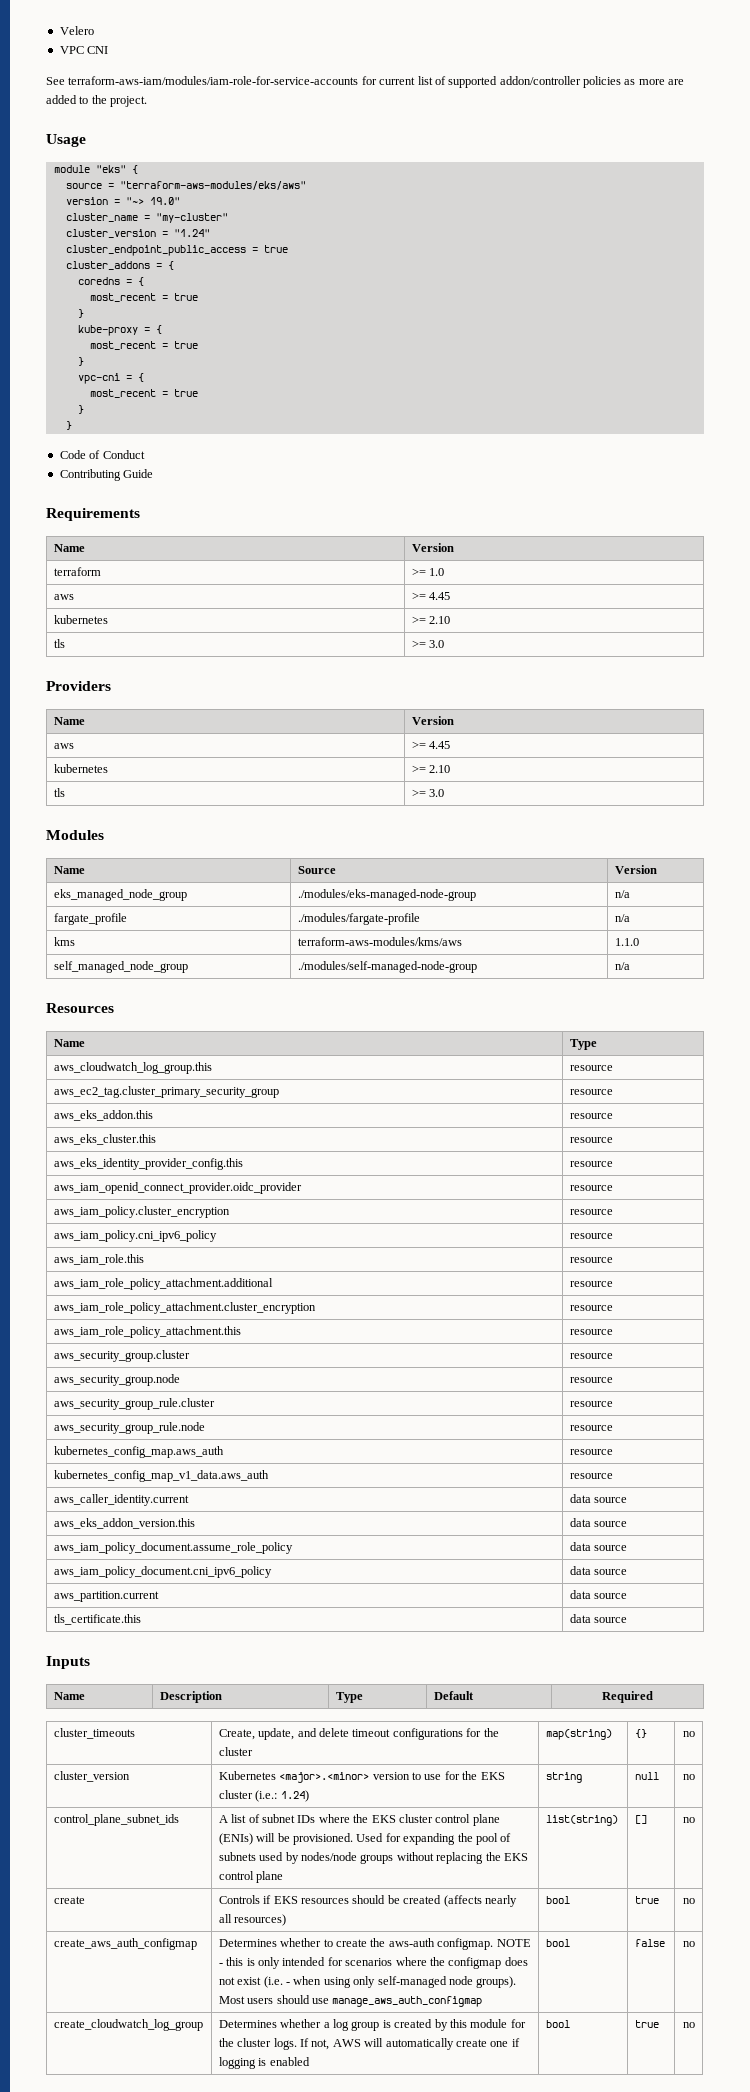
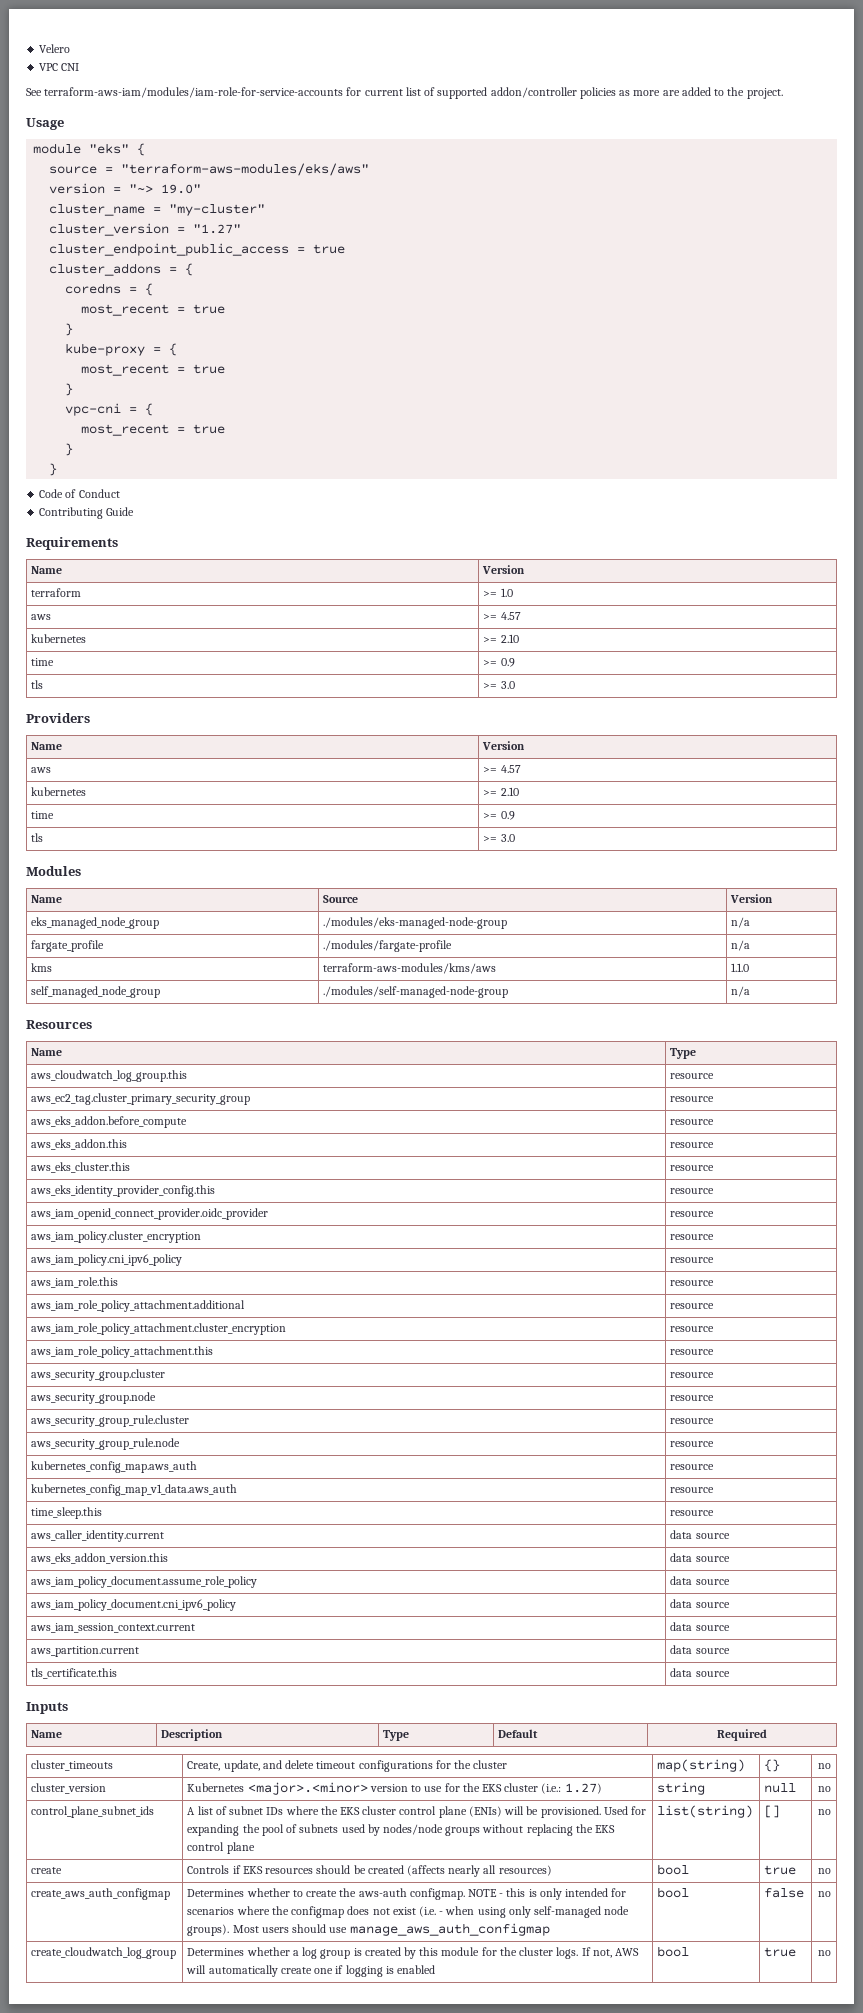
[173,229,210,237] "1.24" -> [193,224,242,234] "1.27"
[429,592,451,600] [53,615,108,624] [411,616,451,624] 4.45 // kubernetes | >= 2.10 -> [500,612,521,620] [31,634,87,643] [483,634,519,643] [31,658,55,666] [483,658,515,667] 4.57 // kubernetes | >= 2.10 // time | >= 0.9
[429,741,451,749] [53,764,108,773] [411,765,451,773] 4.45 // kubernetes | >= 2.10 -> [500,765,521,773] [31,787,87,796] [483,787,519,796] [31,811,55,819] [483,811,515,820] 4.57 // kubernetes | >= 2.10 // time | >= 0.9
(613, 1092) none -> [31,1116,188,1128] [670,1119,715,1125] // aws_eks_addon.before_compute | resource
(613, 1476) none -> [31,1507,103,1519] [670,1510,715,1516] // time_sleep.this | resource
(628, 1572) none -> [31,1623,196,1633] [670,1622,730,1631] // aws_iam_session_context.current | data source
[280,1790,309,1802] 1.24) -> [564,1783,602,1794] 1.27)

